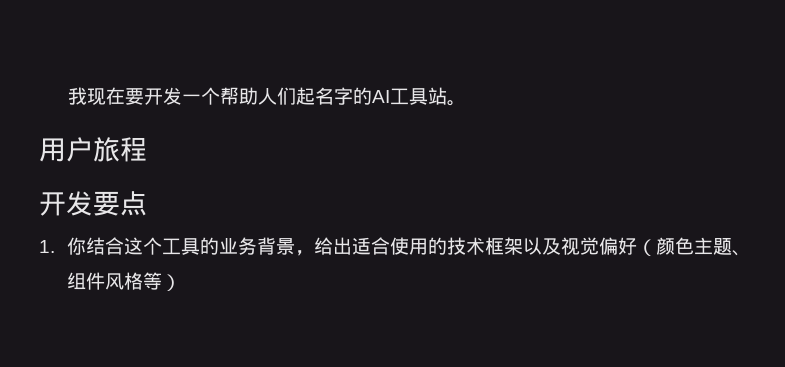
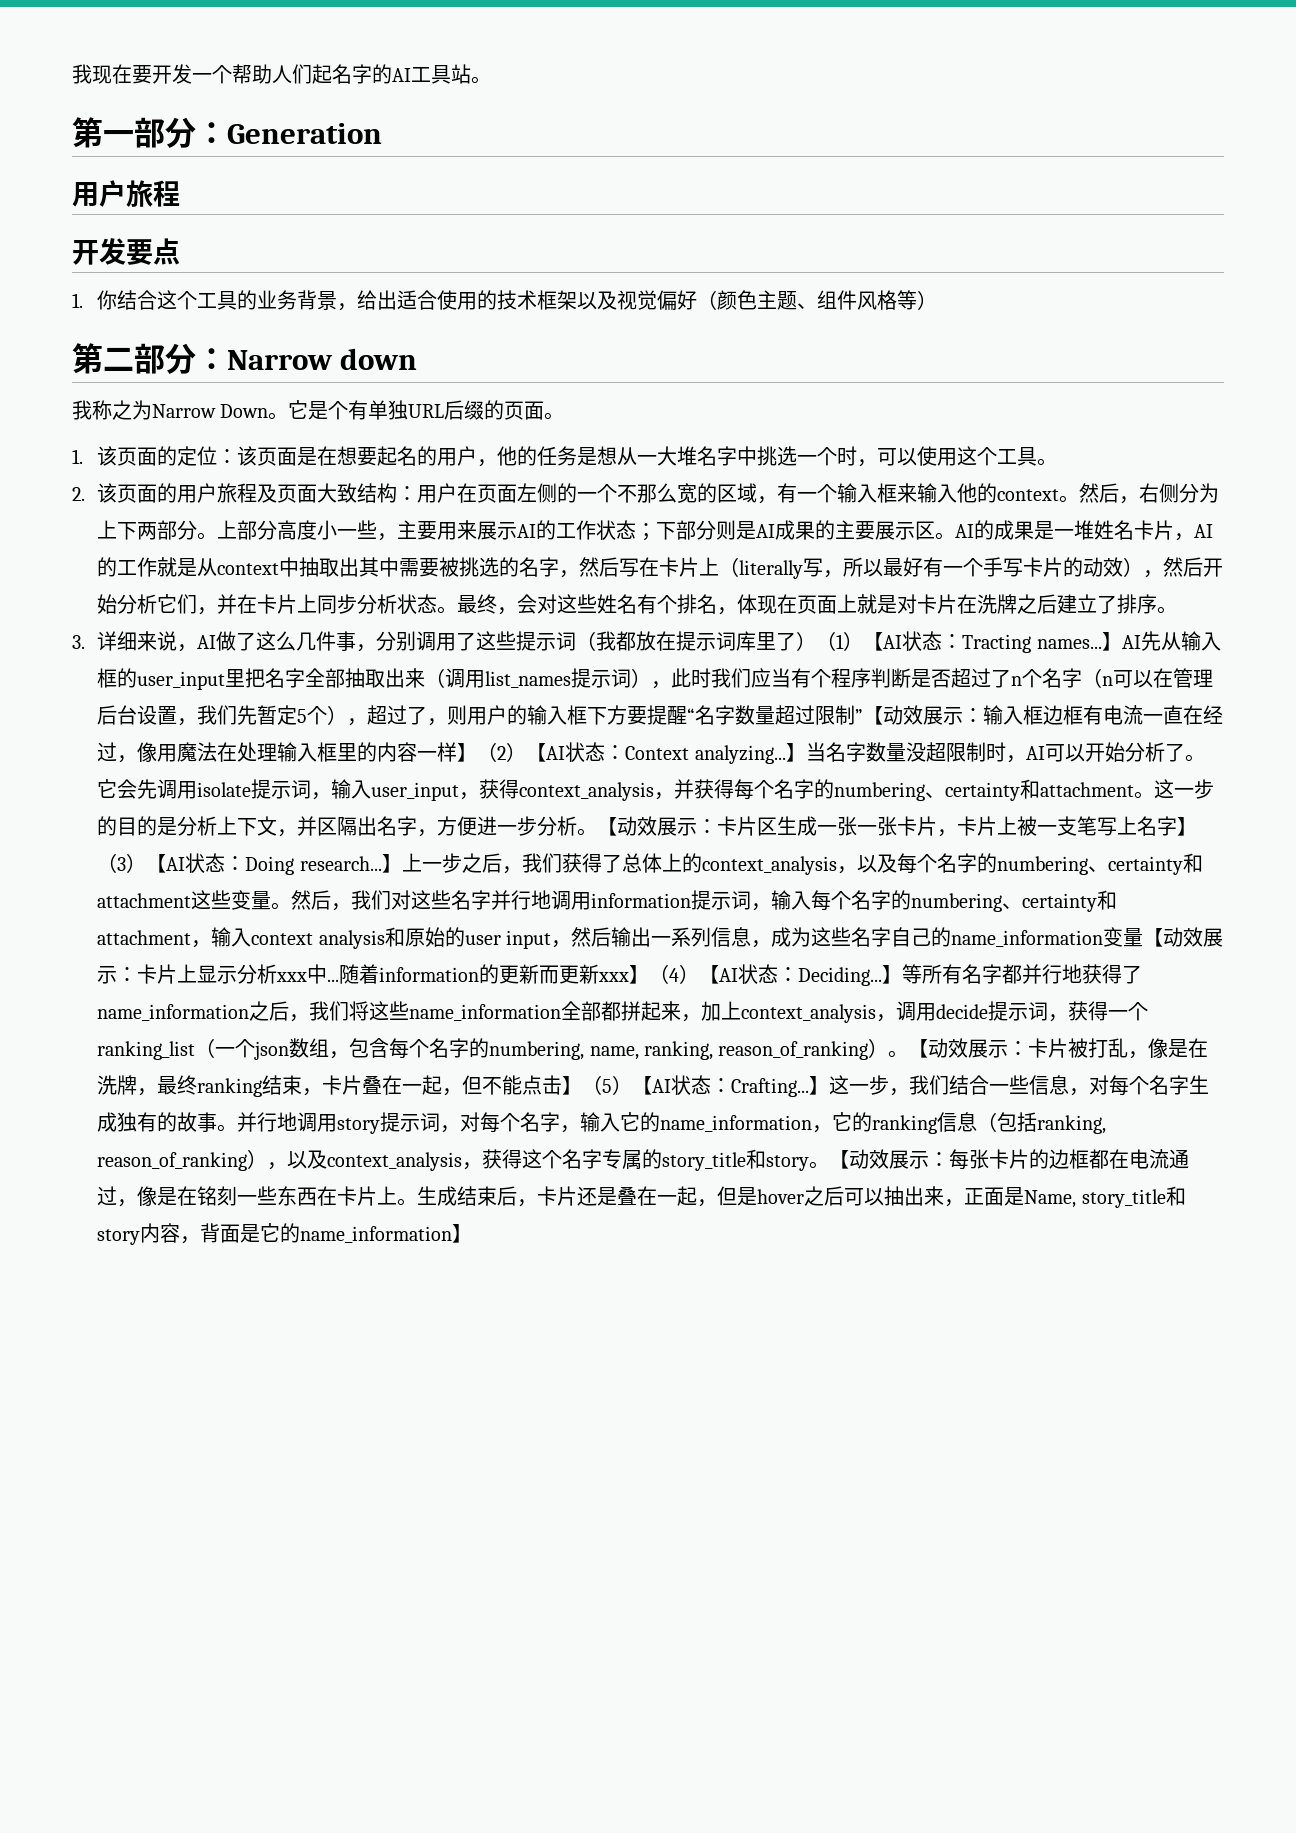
(467, 103) none -> [72,117,382,148] // 第一部分：Generation
(182, 282) none -> [72,343,418,374] [72,400,565,420] [72,446,1058,467] [72,483,1220,504] [97,520,1214,541] [97,557,1224,579] [97,594,1178,615] [72,631,1221,653] [97,668,1214,690] [97,705,1224,726] [97,742,1205,764] [97,779,1215,801] [97,816,1198,837] [97,853,1203,875] [97,890,1118,912] [97,927,1224,949] [97,964,1143,986] [97,1001,1149,1023] [97,1038,1209,1060] [97,1075,1210,1097] [97,1112,1107,1134] [97,1149,1190,1171] [97,1186,1186,1208] [97,1223,473,1245] // 第二部分：Narrow down // 我称之为Narrow Down。它是个有单独URL后缀的页面。 // 1.该页面的定位：该页面是在想要起名的用户，他的任务是想从一大堆名字中挑选一个时，可以使用这个工具。 // 2.该页面的用户旅程及页面大致结构：用户在页面左侧的一个不那么宽的区域，有一个输入框来输入他的context。然后，右侧分为上下两部分。上部分高度小一些，主要用来展示AI的工作状态；下部分则是AI成果的主要展示区。AI的成果是一堆姓名卡片，AI的工作就是从context中抽取出其中需要被挑选的名字，然后写在卡片上（literally写，所以最好有一个手写卡片的动效），然后开始分析它们，并在卡片上同步分析状态。最终，会对这些姓名有个排名，体现在页面上就是对卡片在洗牌之后建立了排序。 // 3.详细来说，AI做了这么几件事，分别调用了这些提示词（我都放在提示词库里了）（1）【AI状态：Tracting names...】AI先从输入框的user_input里把名字全部抽取出来（调用list_names提示词），此时我们应当有个程序判断是否超过了n个名字（n可以在管理后台设置，我们先暂定5个），超过了，则用户的输入框下方要提醒“名字数量超过限制”【动效展示：输入框边框有电流一直在经过，像用魔法在处理输入框里的内容一样】（2）【AI状态：Context analyzing...】当名字数量没超限制时，AI可以开始分析了。它会先调用isolate提示词，输入user_input，获得context_analysis，并获得每个名字的numbering、certainty和attachment。这一步的目的是分析上下文，并区隔出名字，方便进一步分析。【动效展示：卡片区生成一张一张卡片，卡片上被一支笔写上名字】（3）【AI状态：Doing research...】上一步之后，我们获得了总体上的context_analysis，以及每个名字的numbering、certainty和attachment这些变量。然后，我们对这些名字并行地调用information提示词，输入每个名字的numbering、certainty和attachment，输入context analysis和原始的user input，然后输出一系列信息，成为这些名字自己的name_information变量【动效展示：卡片上显示分析xxx中...随着information的更新而更新xxx】（4）【AI状态：Deciding...】等所有名字都并行地获得了name_information之后，我们将这些name_information全部都拼起来，加上context_analysis，调用decide提示词，获得一个ranking_list（一个json数组，包含每个名字的numbering, name, ranking, reason_of_ranking）。【动效展示：卡片被打乱，像是在洗牌，最终ranking结束，卡片叠在一起，但不能点击】（5）【AI状态：Crafting...】这一步，我们结合一些信息，对每个名字生成独有的故事。并行地调用story提示词，对每个名字，输入它的name_information，它的ranking信息（包括ranking, reason_of_ranking），以及context_analysis，获得这个名字专属的story_title和story。【动效展示：每张卡片的边框都在电流通过，像是在铭刻一些东西在卡片上。生成结束后，卡片还是叠在一起，但是hover之后可以抽出来，正面是Name, story_title和story内容，背面是它的name_information】

